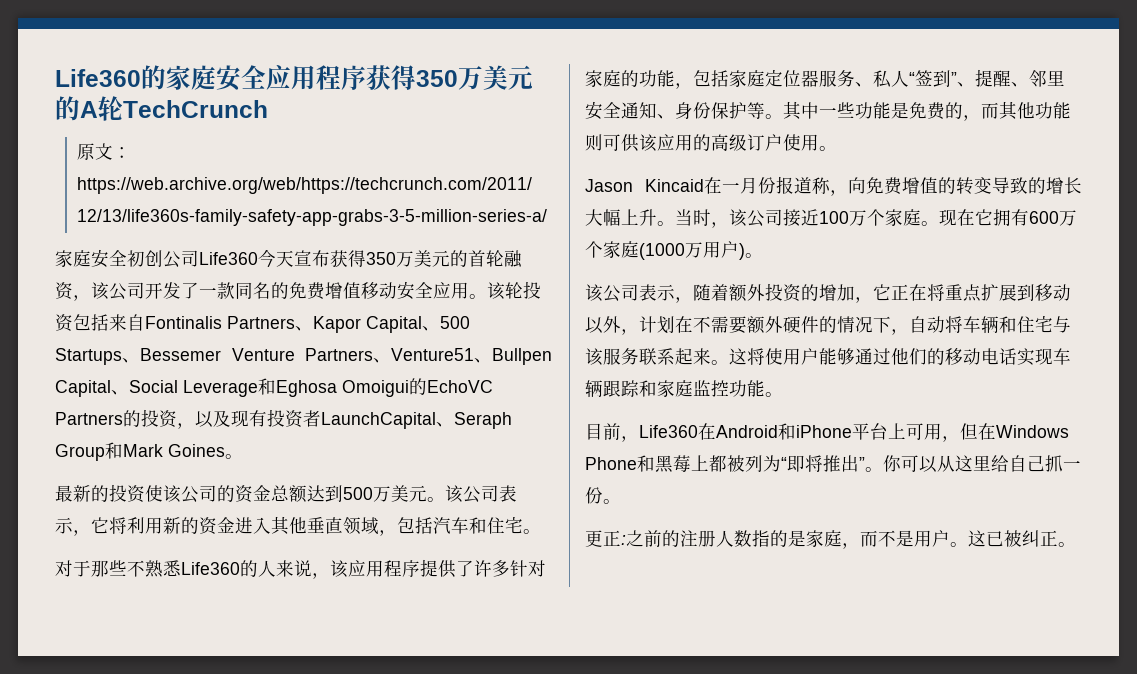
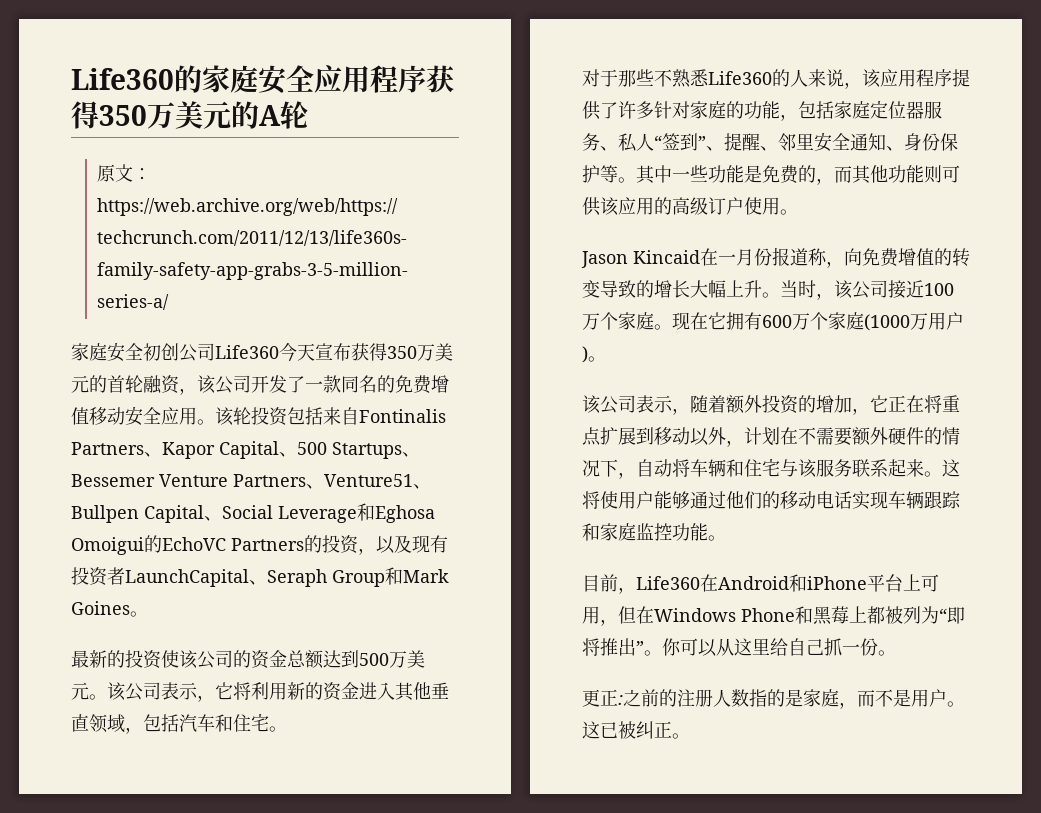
[123,100,268,118] TechCrunch -> (308, 115) none

